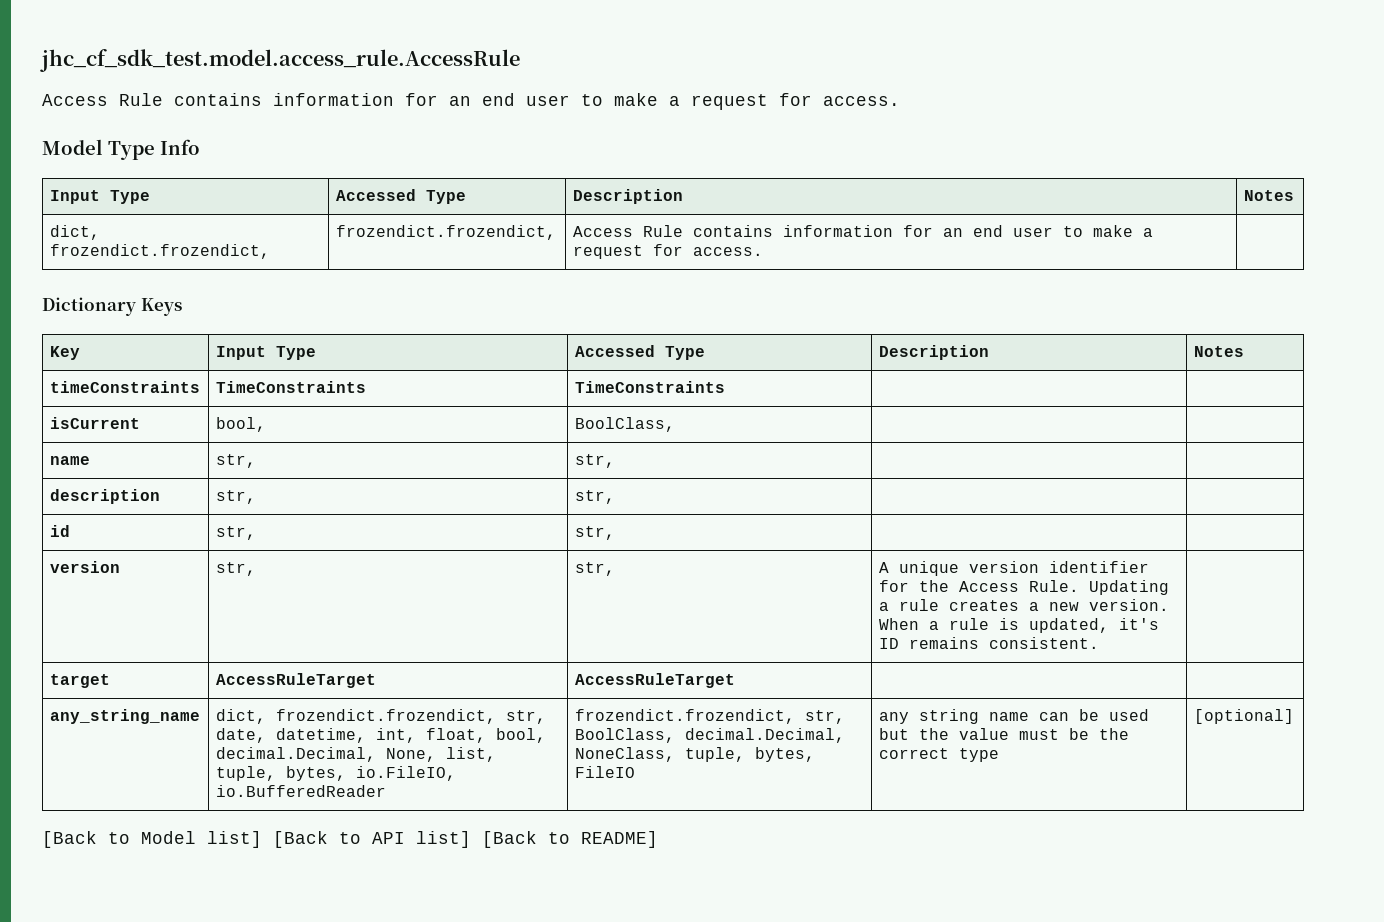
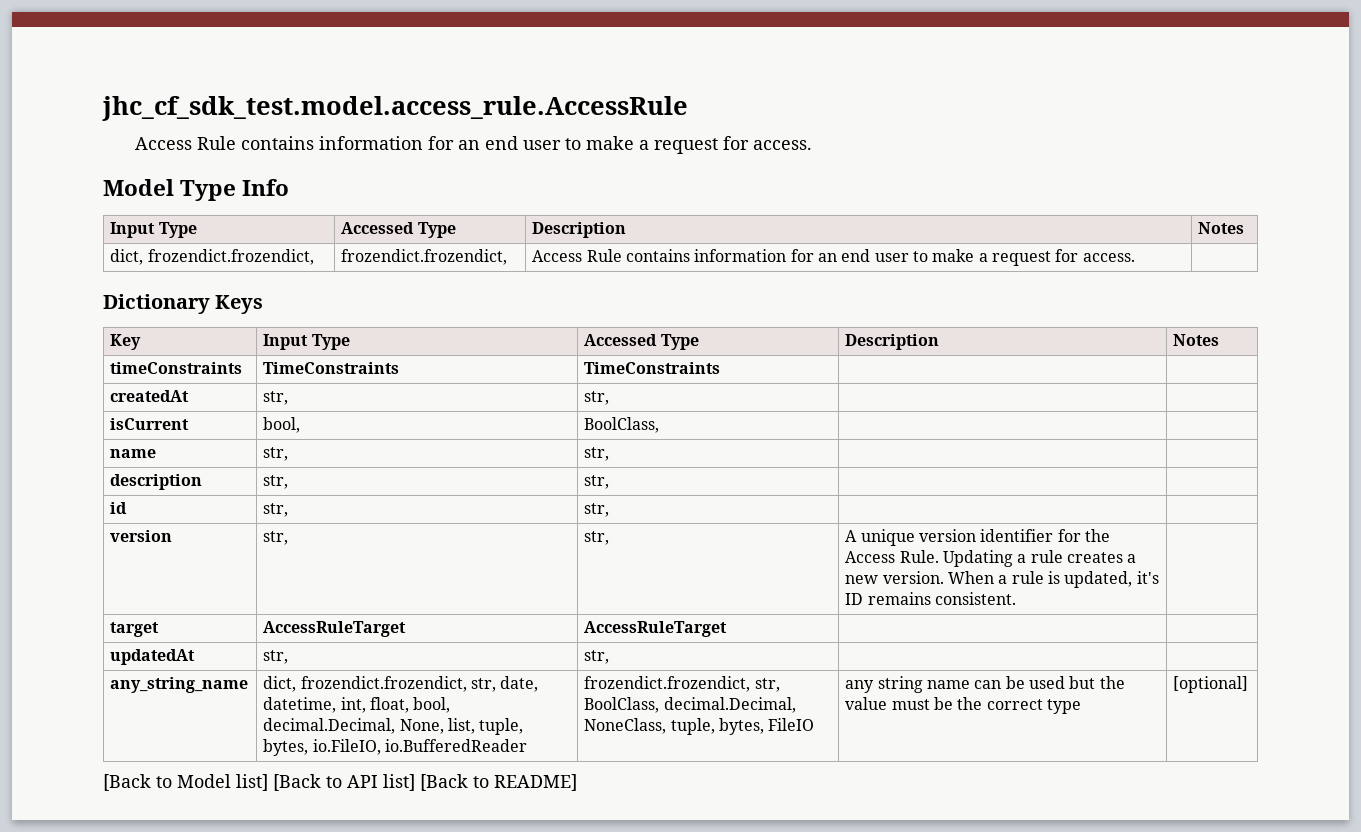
(725, 387) none -> [110,390,190,402] [263,391,289,405] [584,391,610,405] // createdAt | str, | str, | |
(735, 680) none -> [110,649,196,665] [263,650,289,664] [584,650,610,664] // updatedAt | str, | str, | |

